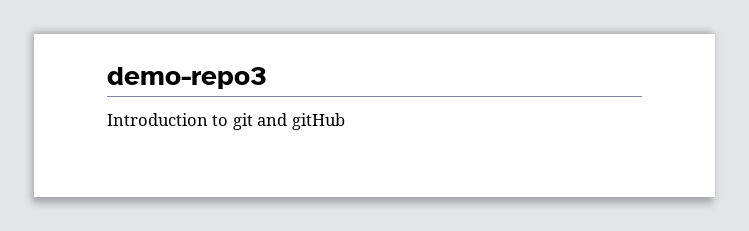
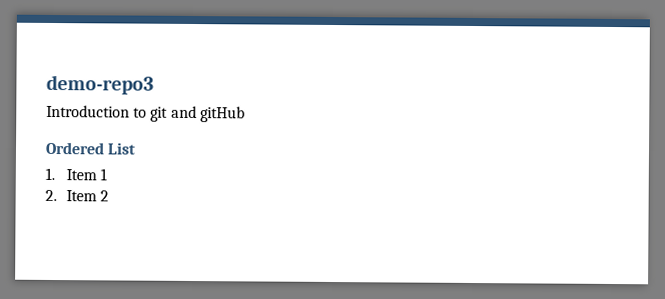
(345, 121) none -> [45,141,137,155] [45,167,108,181] [45,189,110,202] // Ordered List // 1. Item 1 // 2. Item 2

